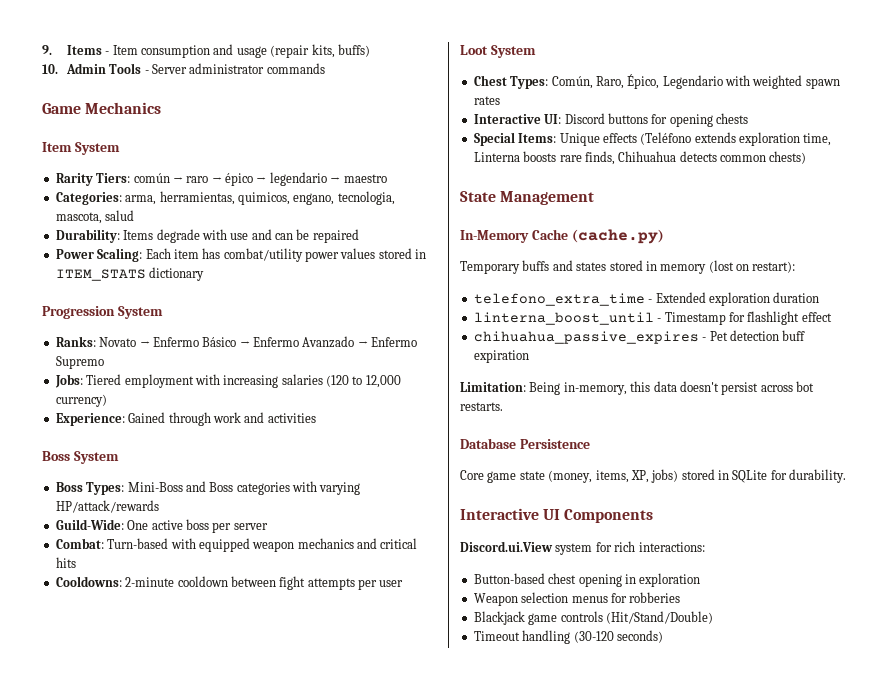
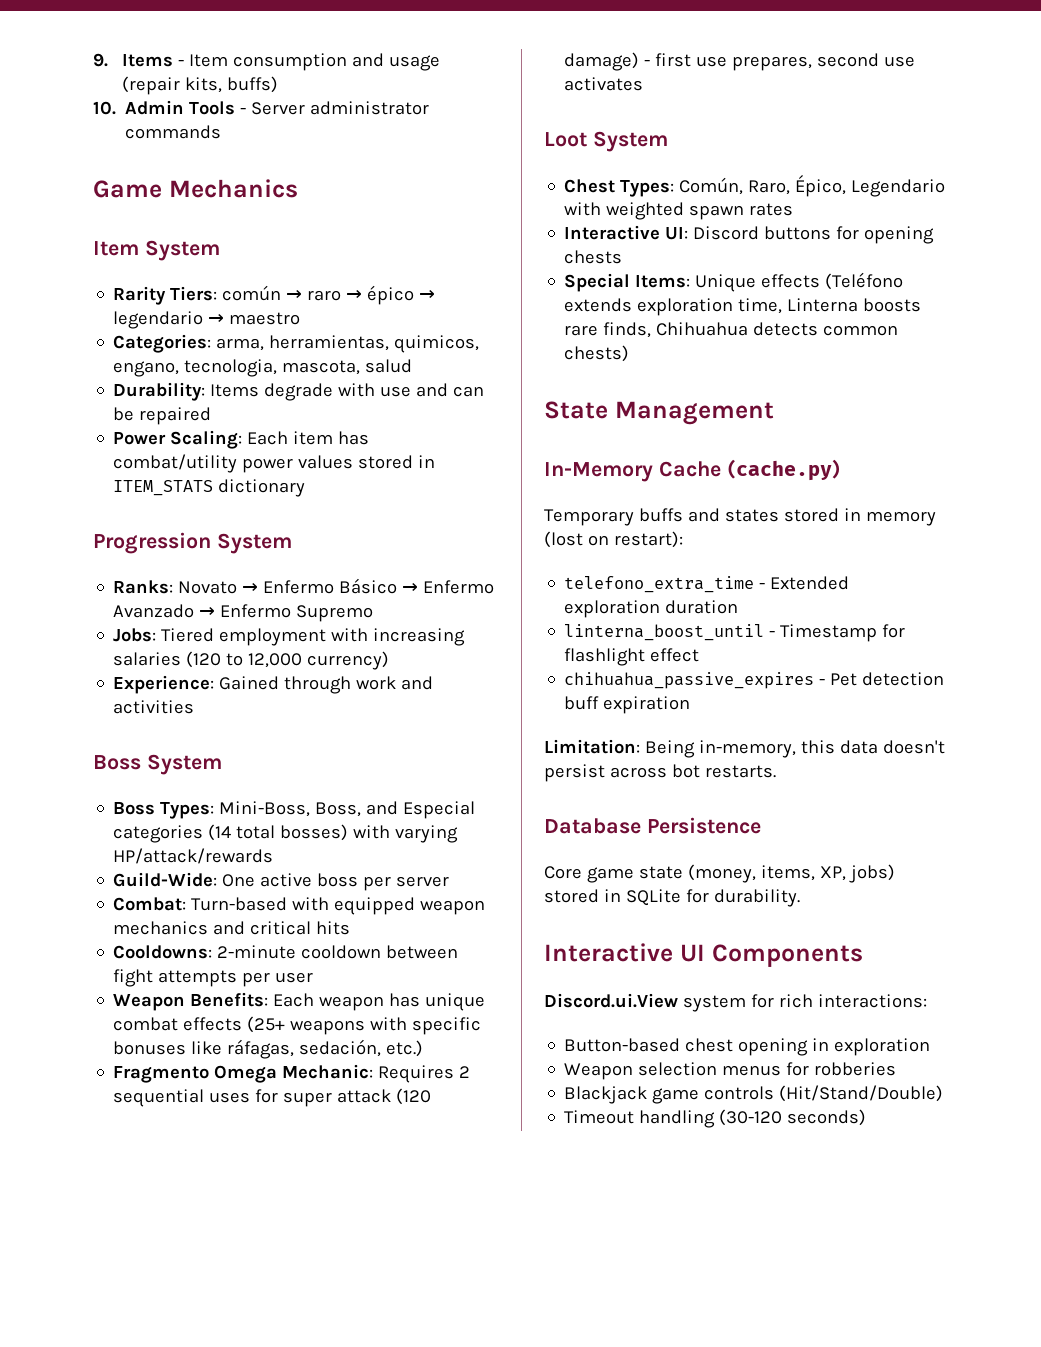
[127,481,290,495] Mini-Boss and Boss categories -> [219,801,476,819] [113,824,349,843] Mini-Boss, Boss, and Especial categories (14 total bosses)
(404, 583) none -> [113,992,486,1011] [113,1016,482,1035] [113,1039,424,1059] [113,1064,471,1083] [113,1088,432,1107] [564,52,916,71] [564,77,644,91] // Weapon Benefits: Each weapon has unique combat effects (25+ weapons with specific bonuses like ráfagas, sedación, etc.) // Fragmento Omega Mechanic: Requires 2 sequential uses for super attack (120 damage) - first use prepares, second use activates

